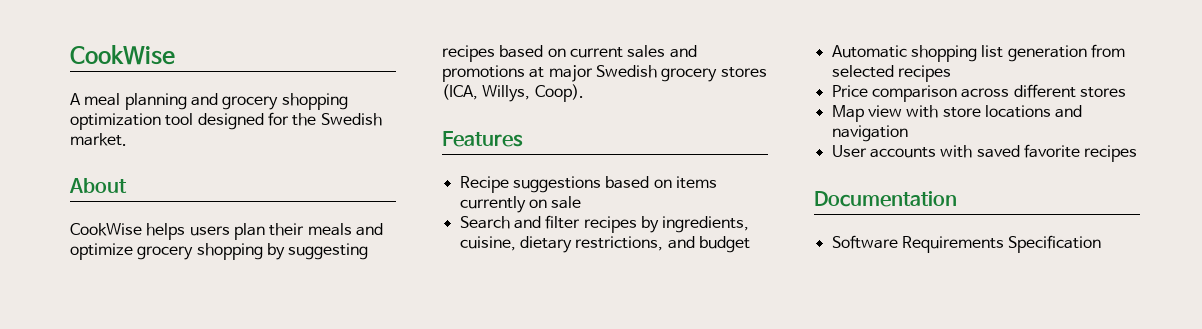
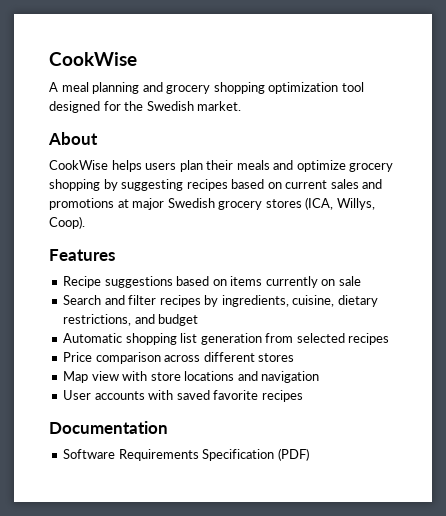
(1102, 244) none -> [277,448,309,461] (PDF)

